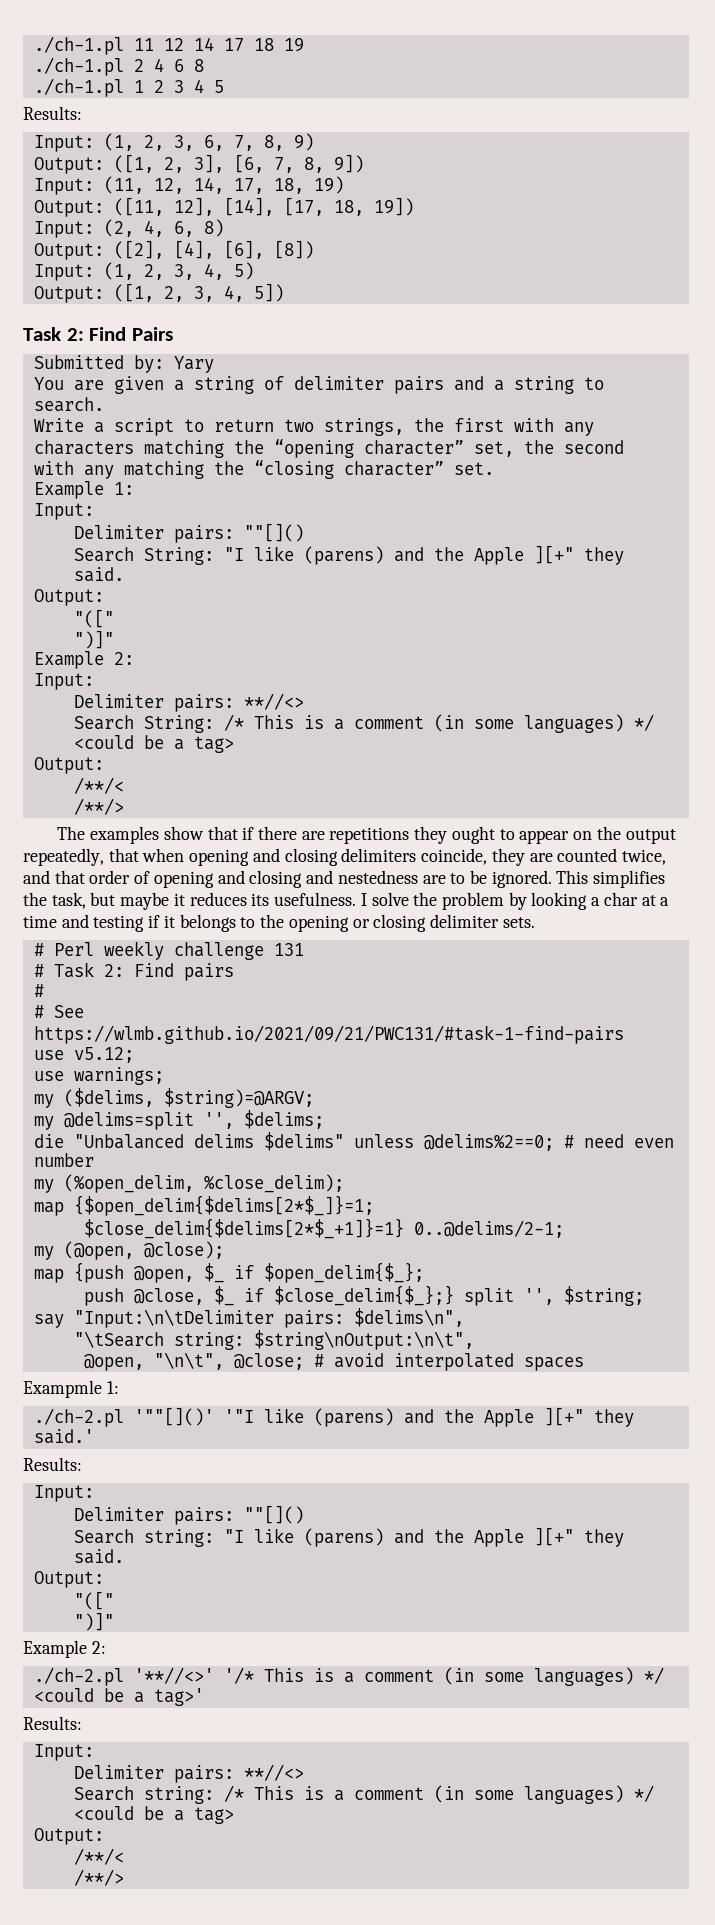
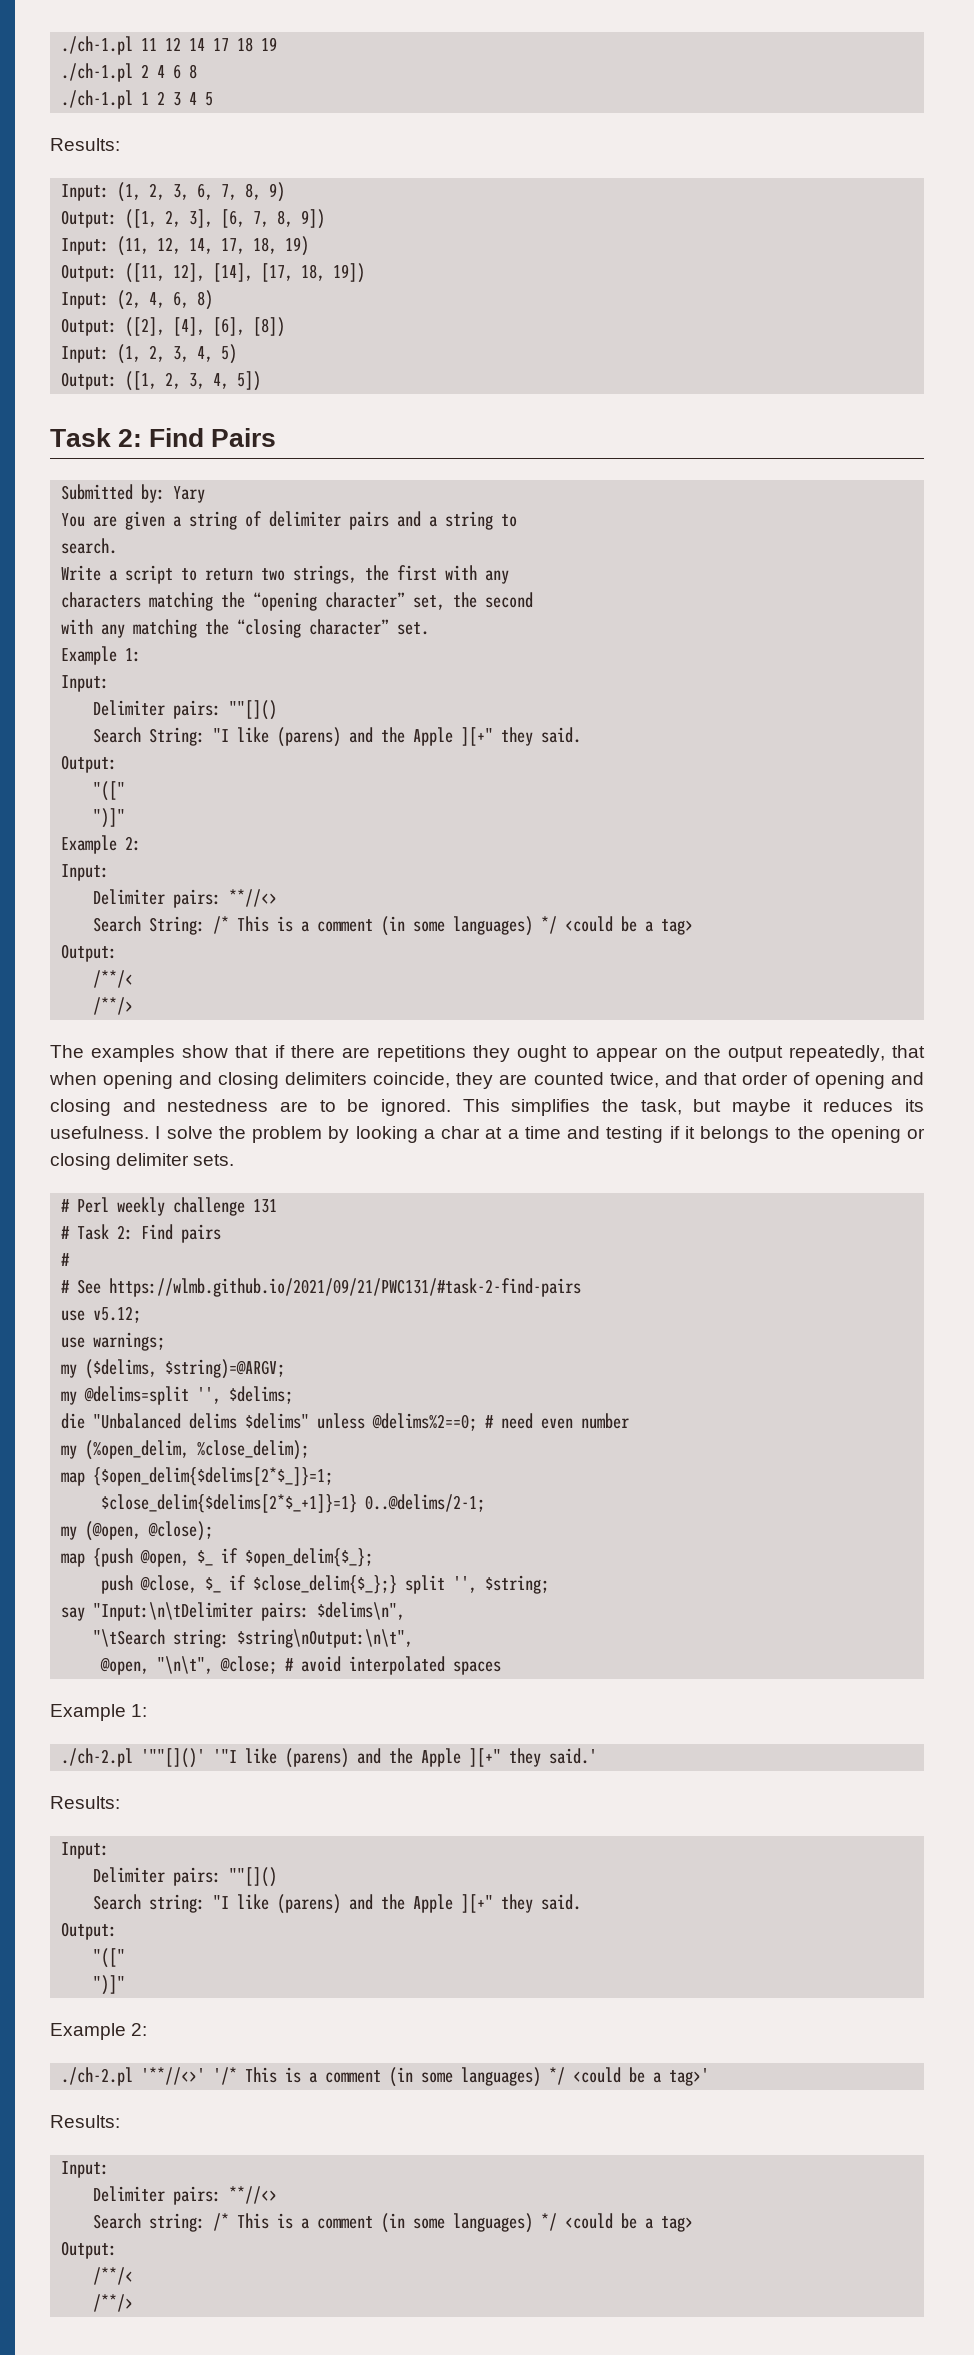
[33,1025,624,1044] https://wlmb.github.io/2021/09/21/PWC131/#task-1-find-pairs -> [109,1278,582,1297] https://wlmb.github.io/2021/09/21/PWC131/#task-2-find-pairs
[23,1380,102,1398] Exampmle -> [50,1704,126,1721] Example

